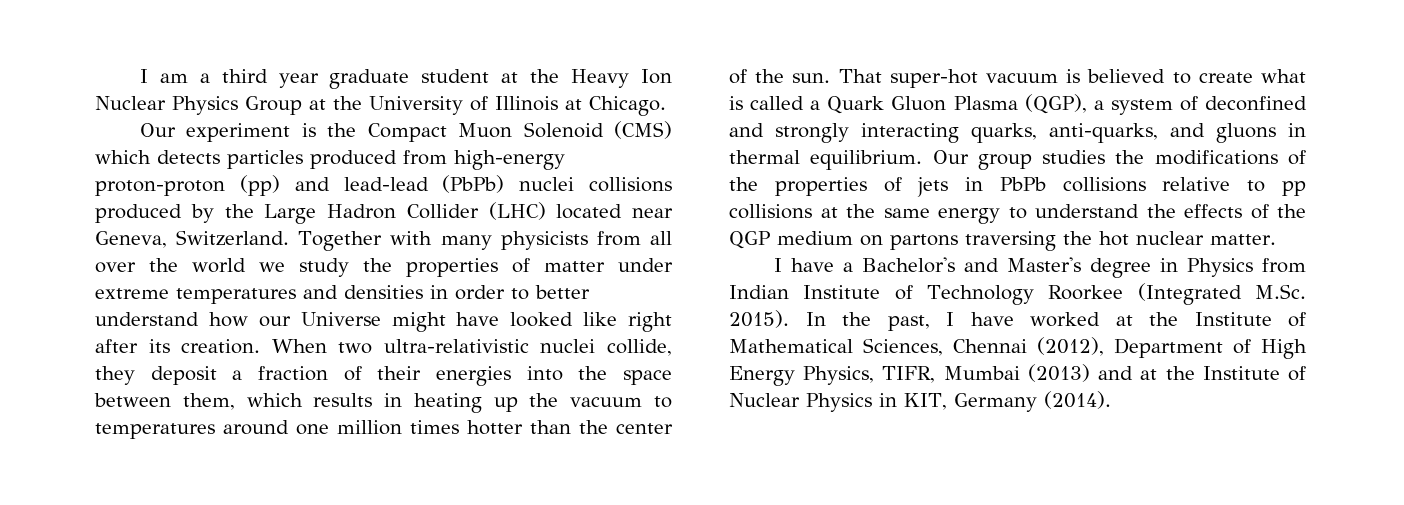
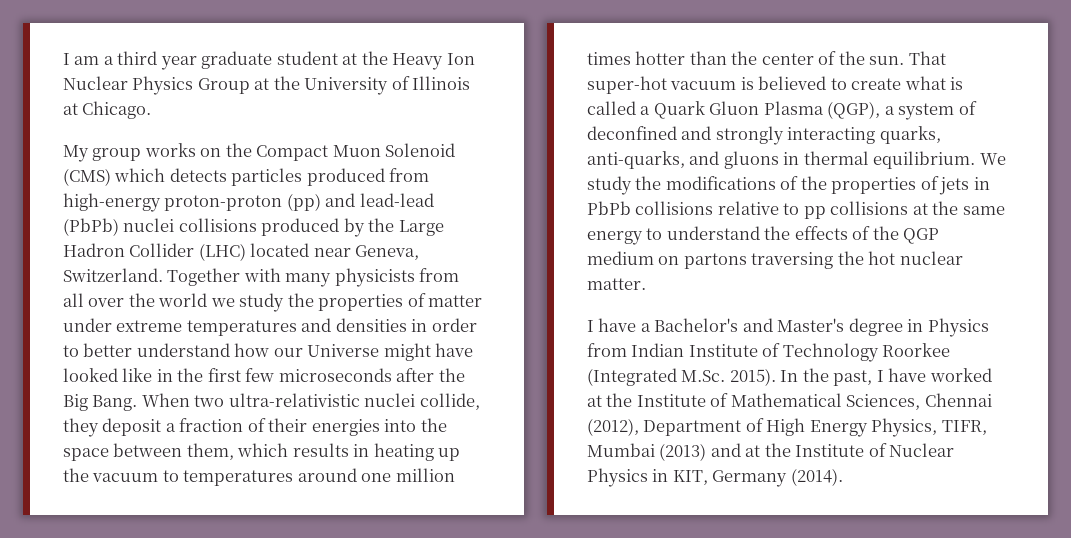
[139,123,316,142] Our experiment is -> [63,143,222,162] My group works on
[628,312,672,332] [95,339,261,354] right after its creation. -> [156,368,465,382] [63,394,138,411] in the first few microseconds after the Big Bang.
[932,150,1106,170] Our group studies -> [979,153,1006,165] [587,176,632,195] We study

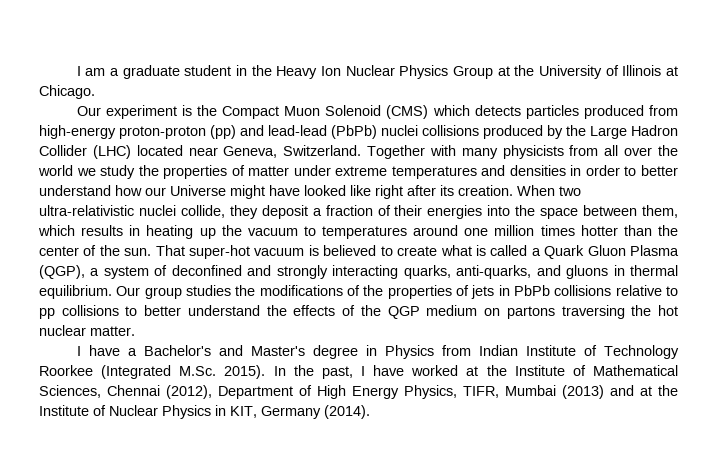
[117,51,197,70] third year -> (120, 72) none
[342,53,358,65] at -> [236,65,248,76] in
[63,143,222,162] My group works on -> [76,105,192,119] Our experiment is
[156,368,465,382] [63,394,138,411] in the first few microseconds after the Big Bang. -> [375,185,513,199] right after its creation.
[979,153,1006,165] [587,176,632,195] We study -> [116,285,231,299] Our group studies
[912,201,1005,215] [587,228,663,245] at the same energy to -> [125,305,182,316] to better

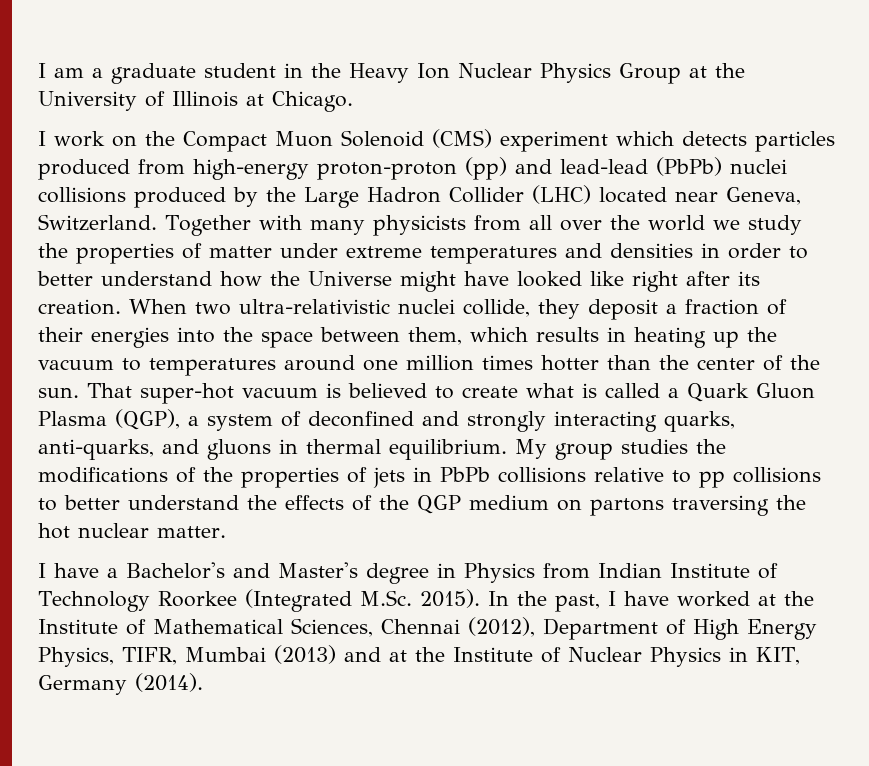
[76,105,192,119] Our experiment is -> [38,131,137,147] I work on
(429, 112) none -> [500,131,608,152] experiment
[145,187,166,196] our -> [270,271,300,286] the
[116,286,141,296] Our -> [515,439,547,459] My

